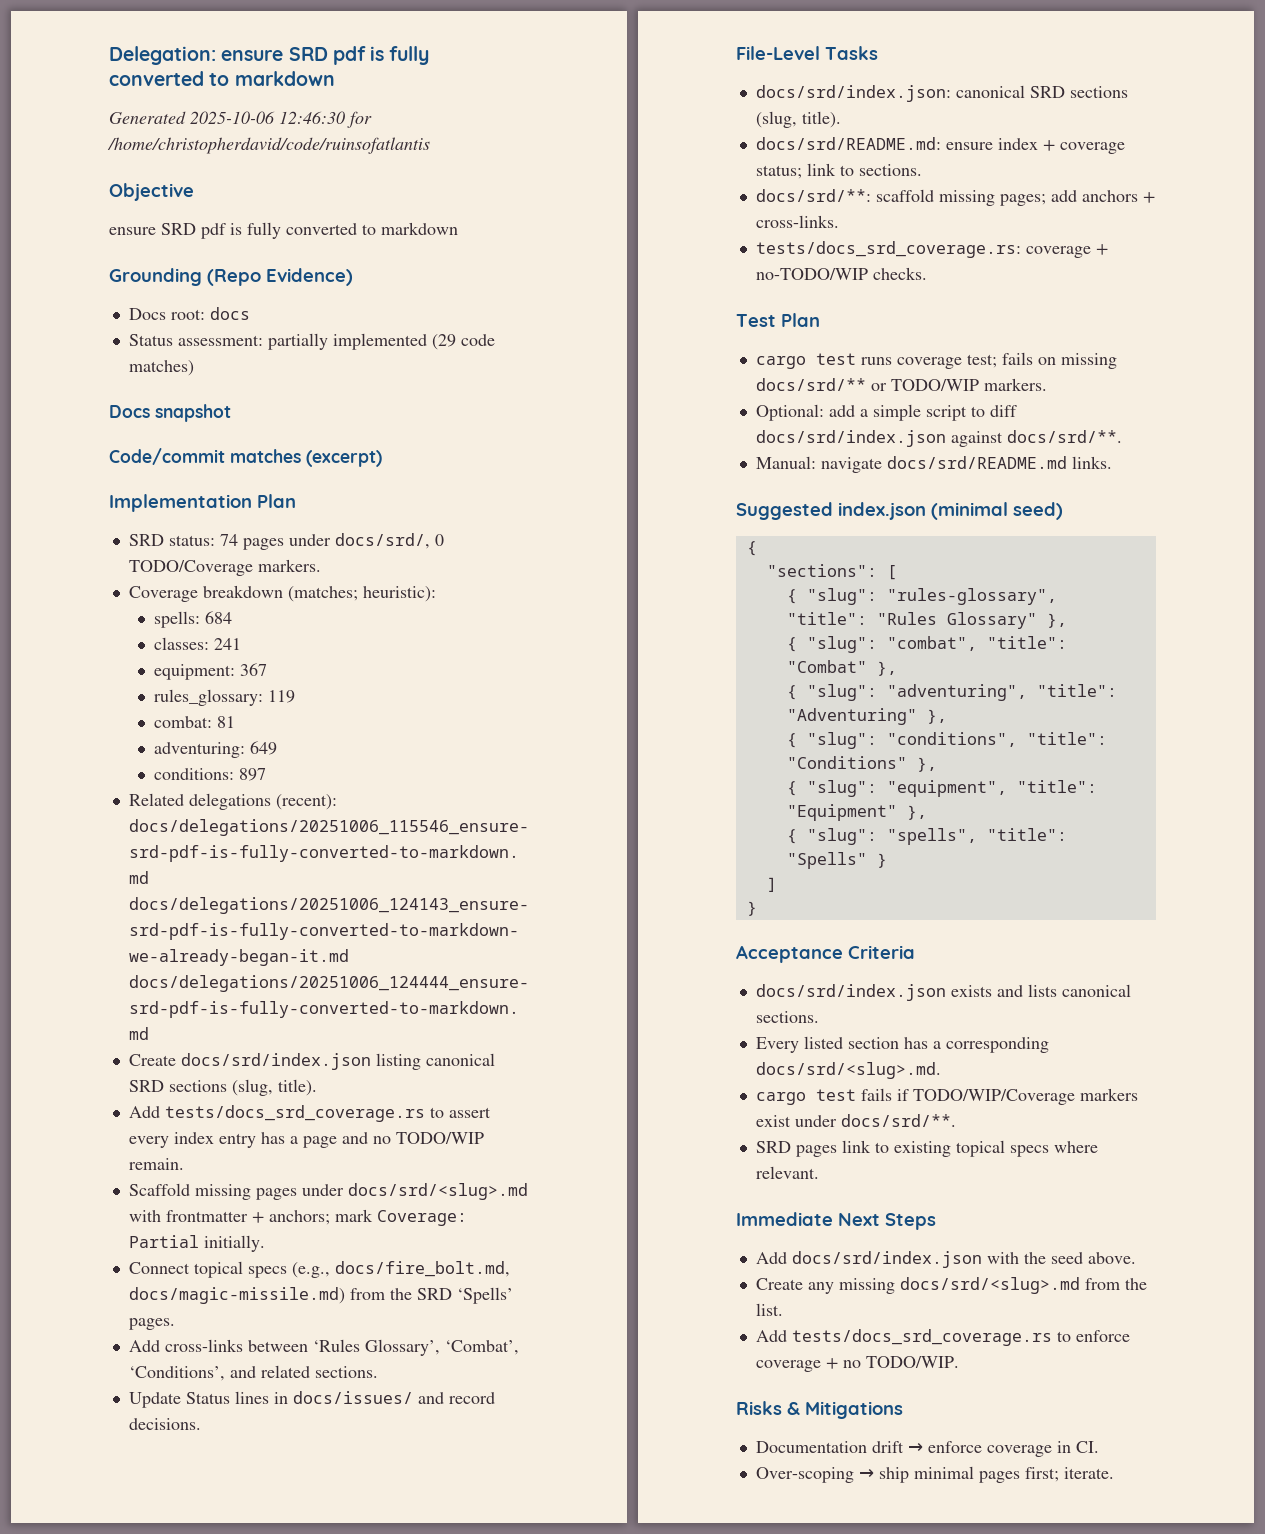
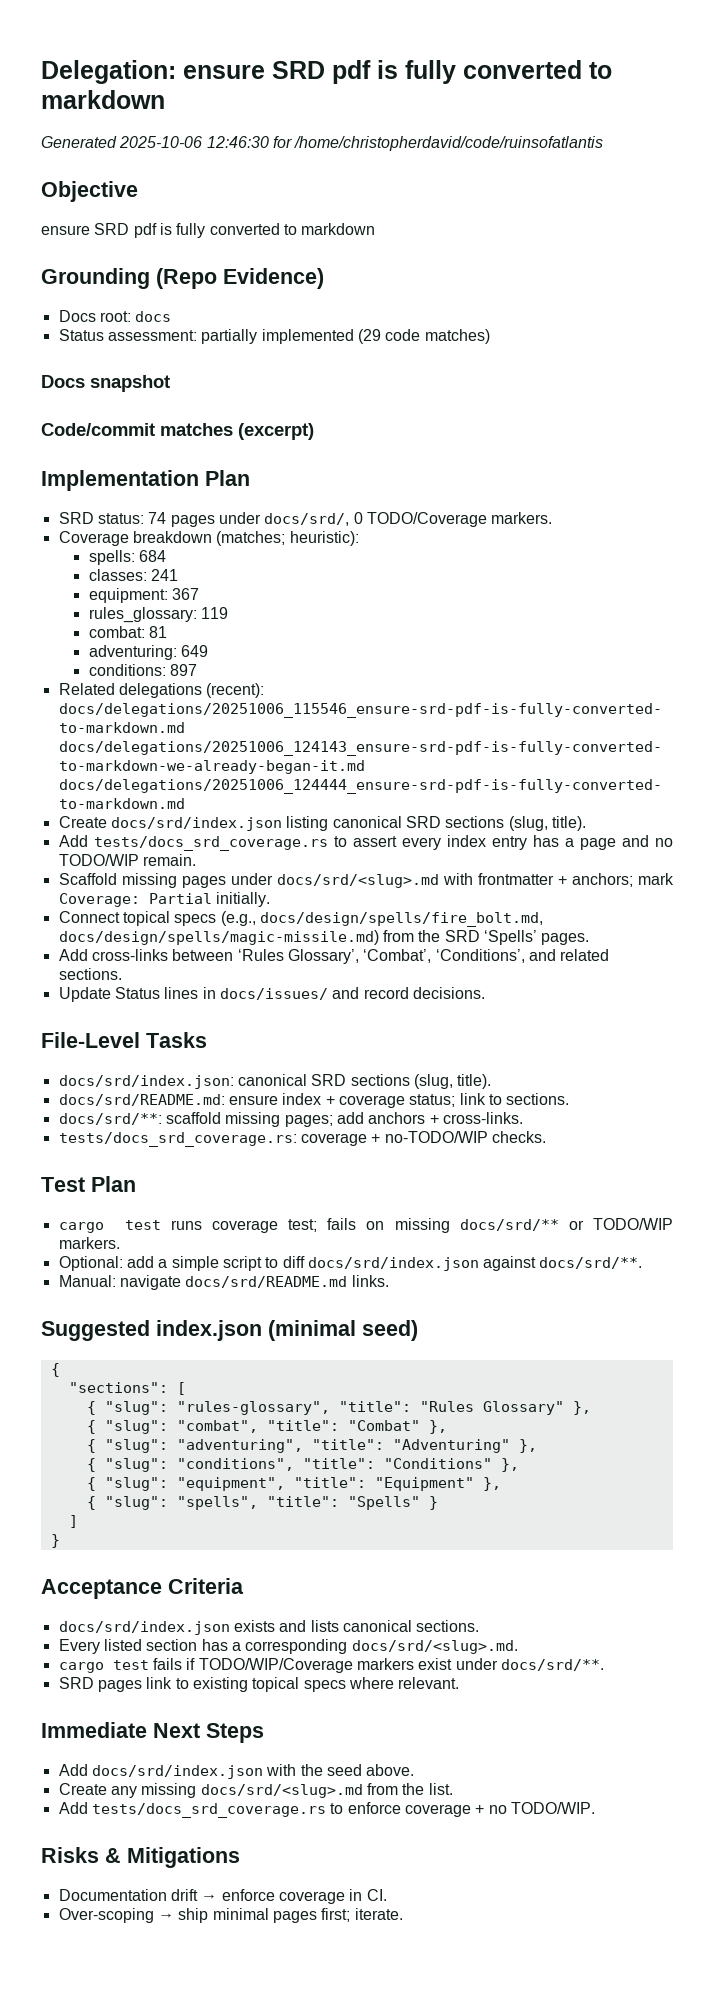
[334,1261,510,1277] [128,1287,345,1304] docs/fire_bolt.md, docs/magic-missile.md) -> [259,912,543,927] [58,930,379,945] docs/design/spells/fire_bolt.md, docs/design/spells/magic-missile.md)

